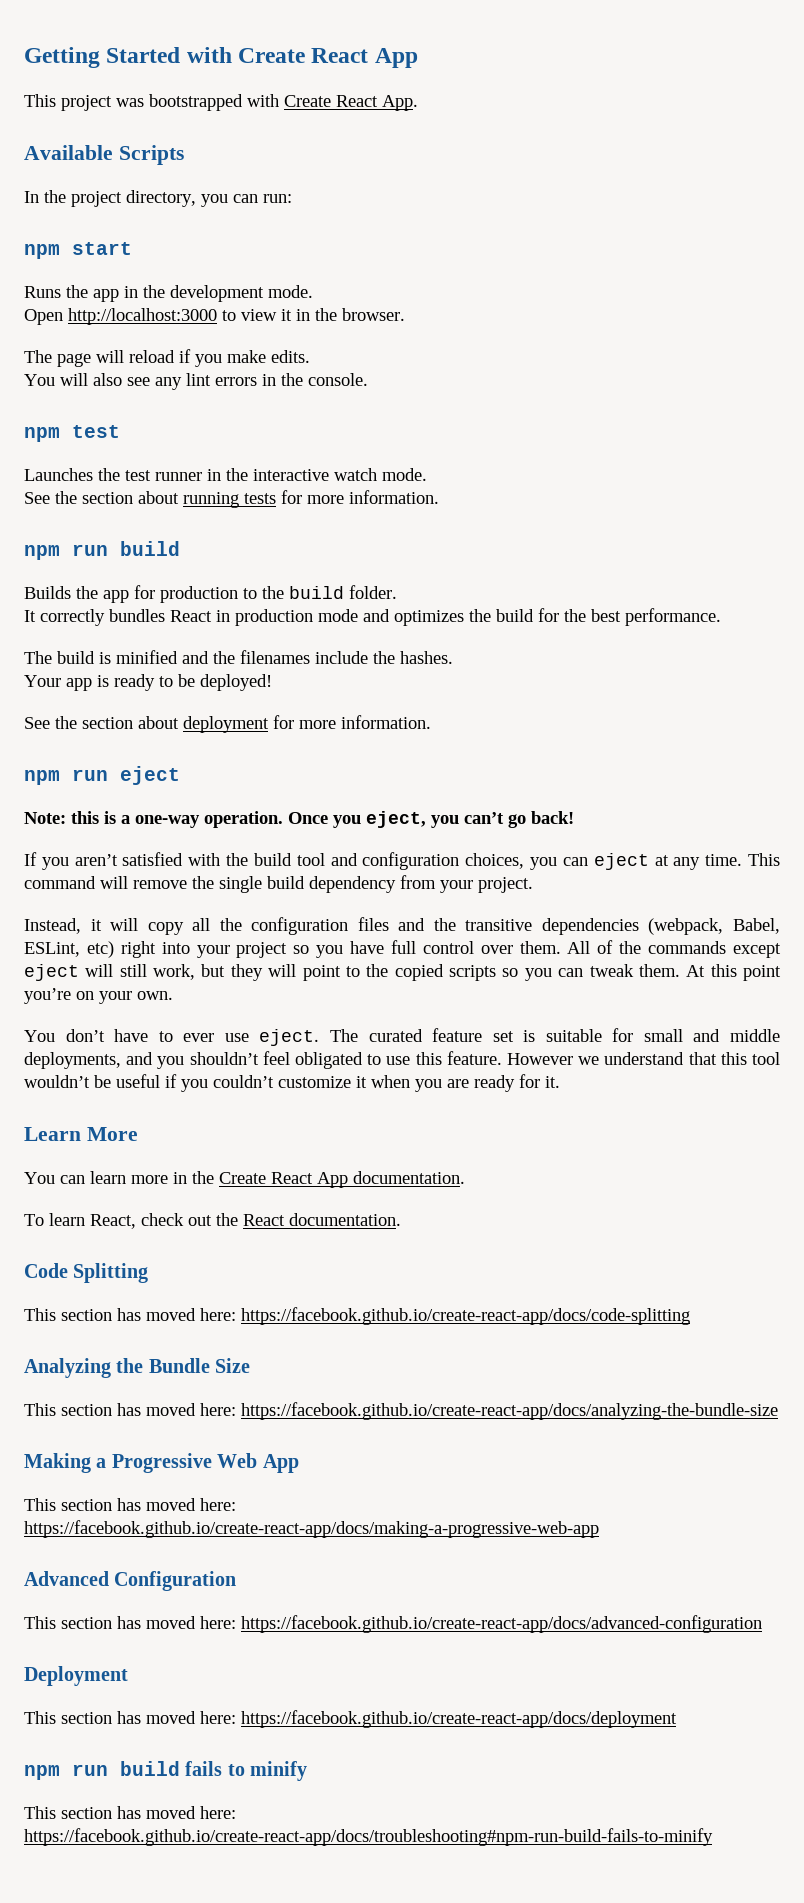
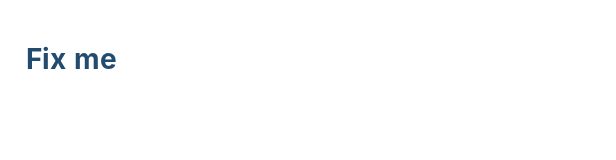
[24,47,418,68] [24,94,418,111] [24,145,184,165] [24,190,292,207] [24,242,132,259] [24,285,313,302] [24,308,405,325] [24,349,310,367] [24,373,368,390] [24,425,120,442] [24,468,427,481] [24,490,439,508] [24,541,180,560] [24,585,397,603] [24,608,721,626] [24,650,453,664] [24,674,272,691] [24,715,431,733] [24,766,180,785] [24,811,574,828] [24,852,781,870] [24,875,533,893] [24,917,780,935] [24,940,781,958] [24,964,781,981] [24,988,173,1004] [24,1028,780,1046] [24,1051,781,1069] [24,1074,560,1092] [24,1127,138,1141] [24,1171,465,1188] [24,1213,401,1229] [24,1263,149,1283] [24,1307,690,1325] [24,1358,251,1378] [24,1402,778,1420] [24,1453,299,1473] [24,1498,236,1511] [24,1520,599,1538] [24,1571,237,1591] [24,1615,762,1633] [24,1666,128,1686] [24,1710,677,1728] [24,1761,308,1781] [24,1806,236,1819] [24,1828,713,1846] Getting Started with Create React App // This project was bootstrapped with Create React App. // Available Scripts // In the project directory, you can run: // npm start // Runs the app in the development mode. // Open http://localhost:3000 to view it in the browser. // The page will reload if you make edits. // You will also see any lint errors in the console. // npm test // Launches the test runner in the interactive watch mode. // See the section about running tests for more information. // npm run build // Builds the app for production to the build folder. // It correctly bundles React in production mode and optimizes the build for the best performance. // The build is minified and the filenames include the hashes. // Your app is ready to be deployed! // See the section about deployment for more information. // npm run eject // Note: this is a one-way operation. Once you eject, you can’t go back! // If you aren’t satisfied with the build tool and configuration choices, you can eject at any time. This command will remove the single build dependency from your project. // Instead, it will copy all the configuration files and the transitive dependencies (webpack, Babel, ESLint, etc) right into your project so you have full control over them. All of the commands except eject will still work, but they will point to the copied scripts so you can tweak them. At this point you’re on your own. // You don’t have to ever use eject. The curated feature set is suitable for small and middle deployments, and you shouldn’t feel obligated to use this feature. However we understand that this tool wouldn’t be useful if you couldn’t customize it when you are ready for it. // Learn More // You can learn more in the Create React App documentation. // To learn React, check out the React documentation. // Code Splitting // This section has moved here: https://facebook.github.io/create-react-app/docs/code-splitting // Analyzing the Bundle Size // This section has moved here: https://facebook.github.io/create-react-app/docs/analyzing-the-bundle-size // Making a Progressive Web App // This section has moved here: https://facebook.github.io/create-react-app/docs/making-a-progressive-web-app // Advanced Configuration // This section has moved here: https://facebook.github.io/create-react-app/docs/advanced-configuration // Deployment // This section has moved here: https://facebook.github.io/create-react-app/docs/deployment // npm run build fails to minify // This section has moved here: https://facebook.github.io/create-react-app/docs/troubleshooting#npm-run-build-fails-to-minify -> [26,46,117,69] Fix me

